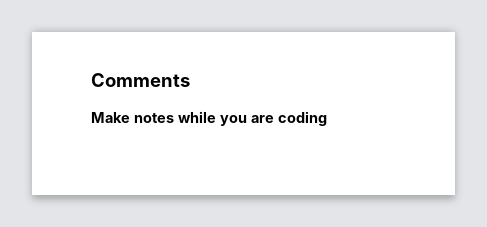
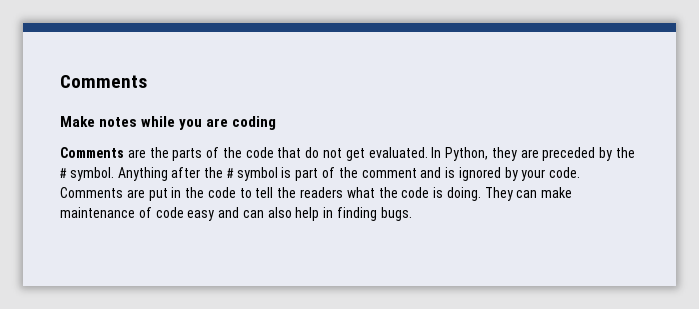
(327, 118) none -> [60,147,636,161] [60,167,581,181] [60,187,573,201] [60,207,412,221] // Comments are the parts of the code that do not get evaluated. In Python, they are preceded by the # symbol. Anything after the # symbol is part of the comment and is ignored by your code. Comments are put in the code to tell the readers what the code is doing. They can make maintenance of code easy and can also help in finding bugs.

